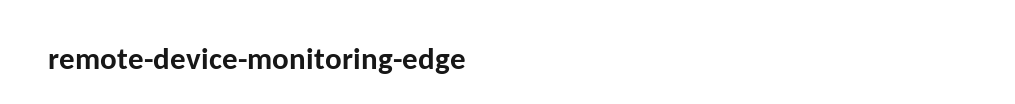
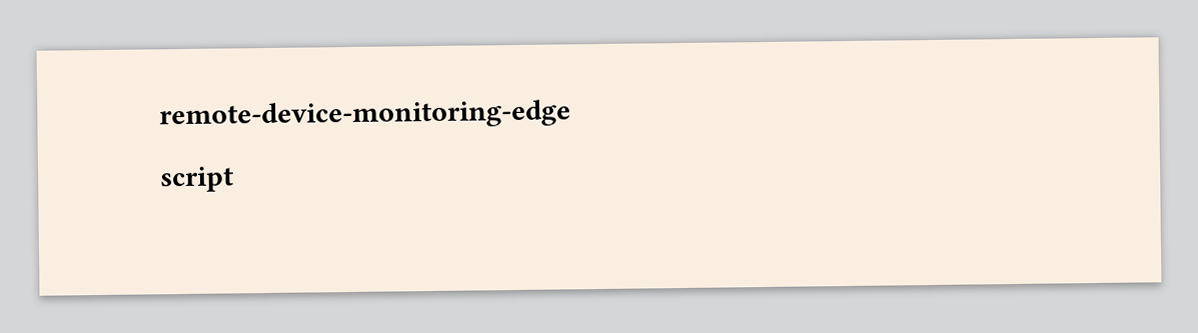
(466, 61) none -> [159,166,234,193] // script

